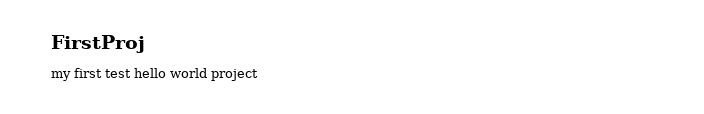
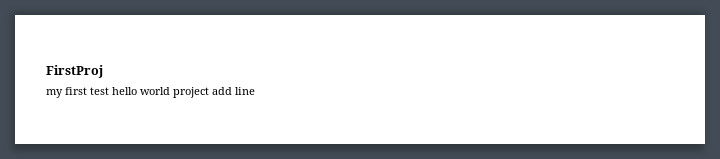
(258, 75) none -> [212,87,255,95] add line

